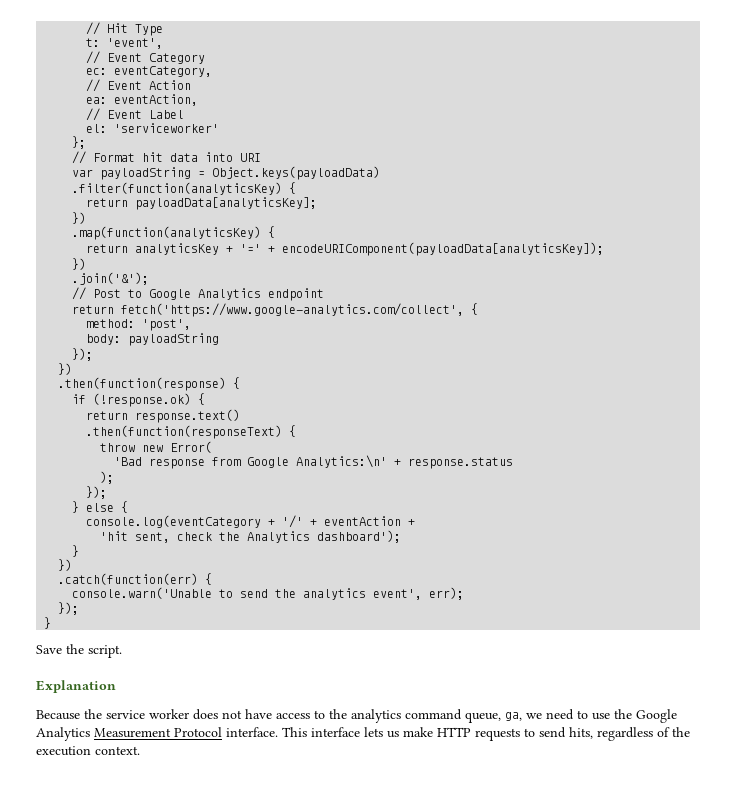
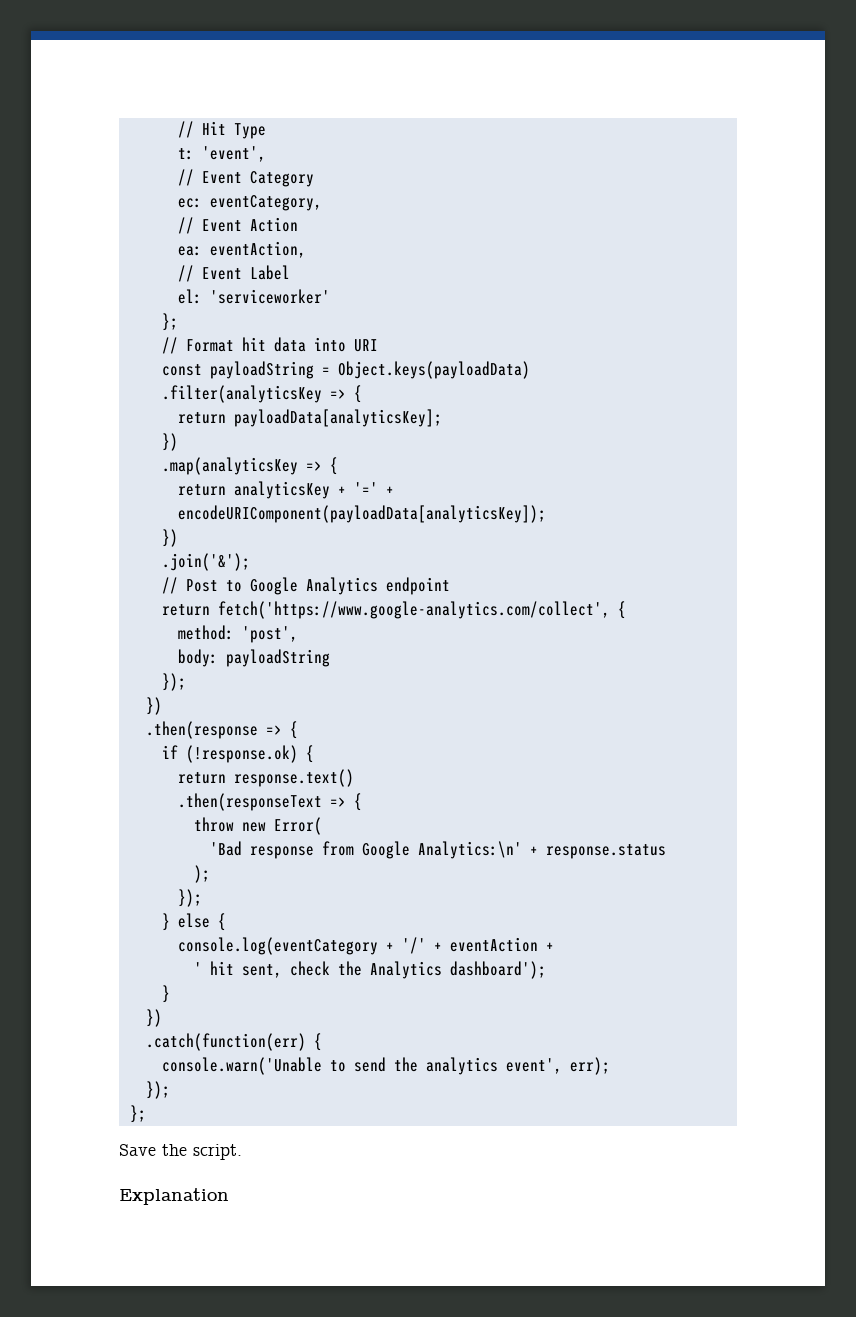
[72,169,94,177] var -> [161,364,202,376] const
[72,182,283,195] .filter(function(analyticsKey) -> [161,385,346,403] .filter(analyticsKey =>
[72,226,262,240] .map(function(analyticsKey) -> [161,457,322,475] .map(analyticsKey =>
[58,377,227,391] .then(function(response) -> [145,721,282,739] .then(response =>
[86,425,283,439] .then(function(responseText) -> [177,793,346,811] .then(responseText =>
[100,531,129,541] 'hit -> [193,961,234,975] ' hit
[44,617,52,629] } -> [129,1105,146,1123] };
[36,709,677,723] [36,727,690,741] [36,746,140,756] // Because the service worker does not have access to the analytics command queue, ga, we need to use the Google Analytics Measurement Protocol interface. This interface lets us make HTTP requests to send hits, regardless of the execution context. -> (229, 1196) none

